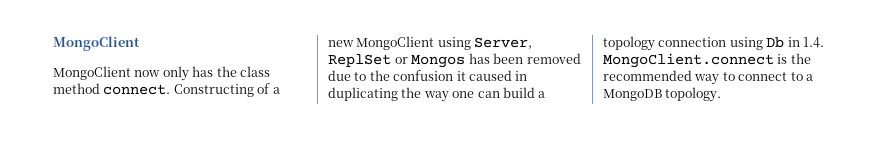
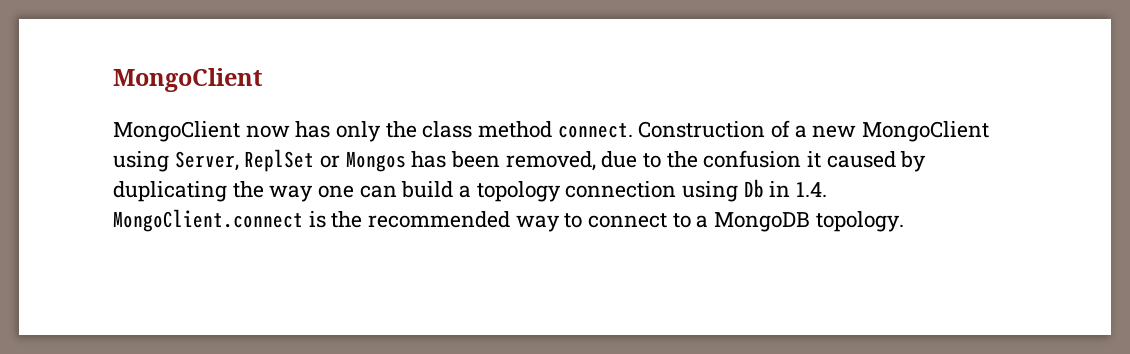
[162,66,214,81] only has -> [295,121,382,142] has only
[173,84,254,97] Constructing -> [638,121,766,138] Construction
[527,53,581,64] removed -> [505,151,596,171] removed,
[515,71,528,81] in -> [900,151,927,172] by

